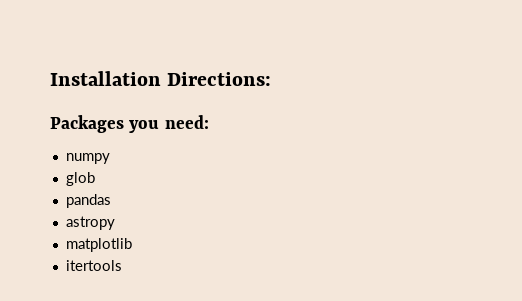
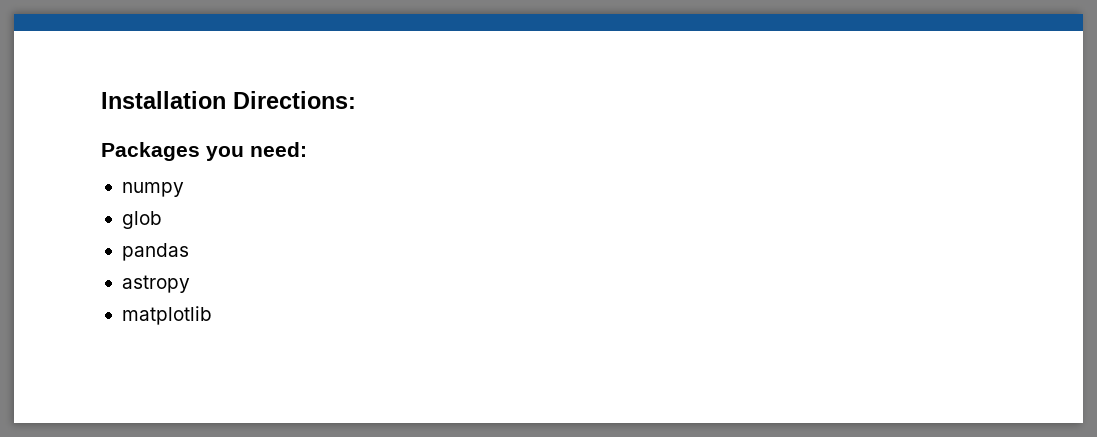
[65,260,122,271] // itertools -> (212, 315) none

